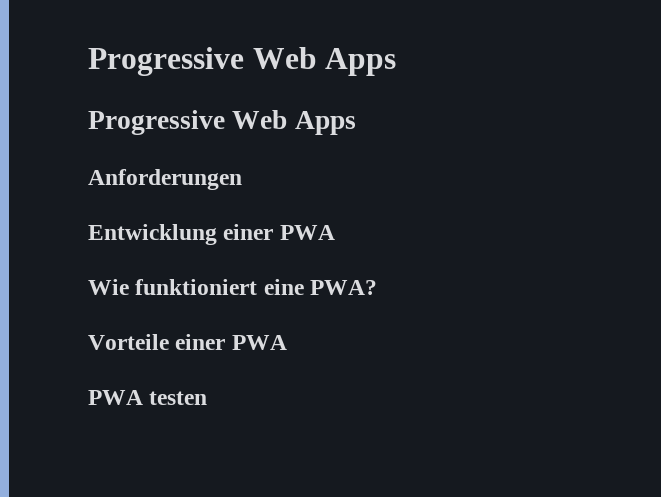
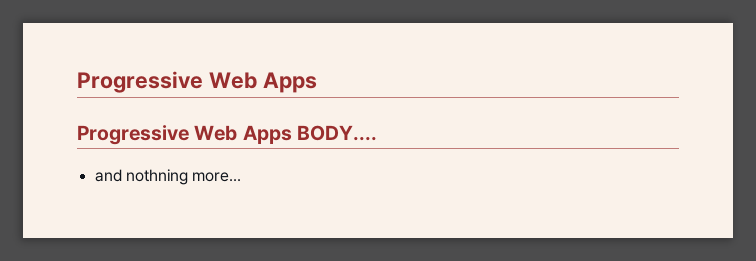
[88,169,242,190] [88,224,335,245] [88,279,378,295] [88,334,287,350] [88,390,208,405] // Anforderungen // Entwicklung einer PWA // Wie funktioniert eine PWA? // Vorteile einer PWA // PWA testen -> [297,125,378,141] [94,169,242,185] BODY.... // and nothning more...

